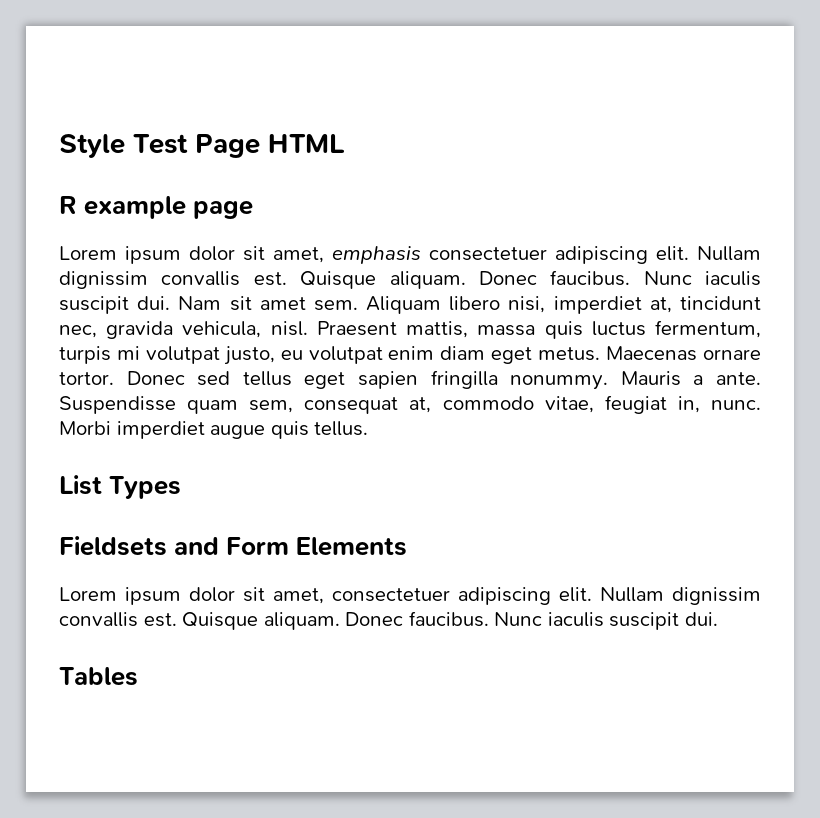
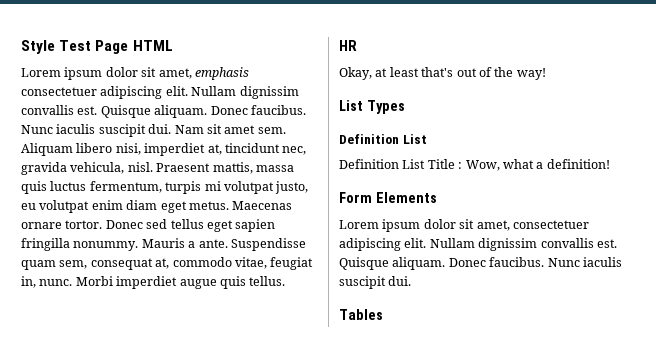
[59,196,254,219] // R example page -> (173, 45) none
[59,475,182,499] [59,536,220,556] List Types // Fieldsets and -> [339,40,357,51] [339,67,546,80] [339,100,405,114] [339,134,427,144] [339,159,610,171] HR // Okay, at least that's out of the way! // List Types // Definition List // Definition List Title : Wow, what a definition! //

